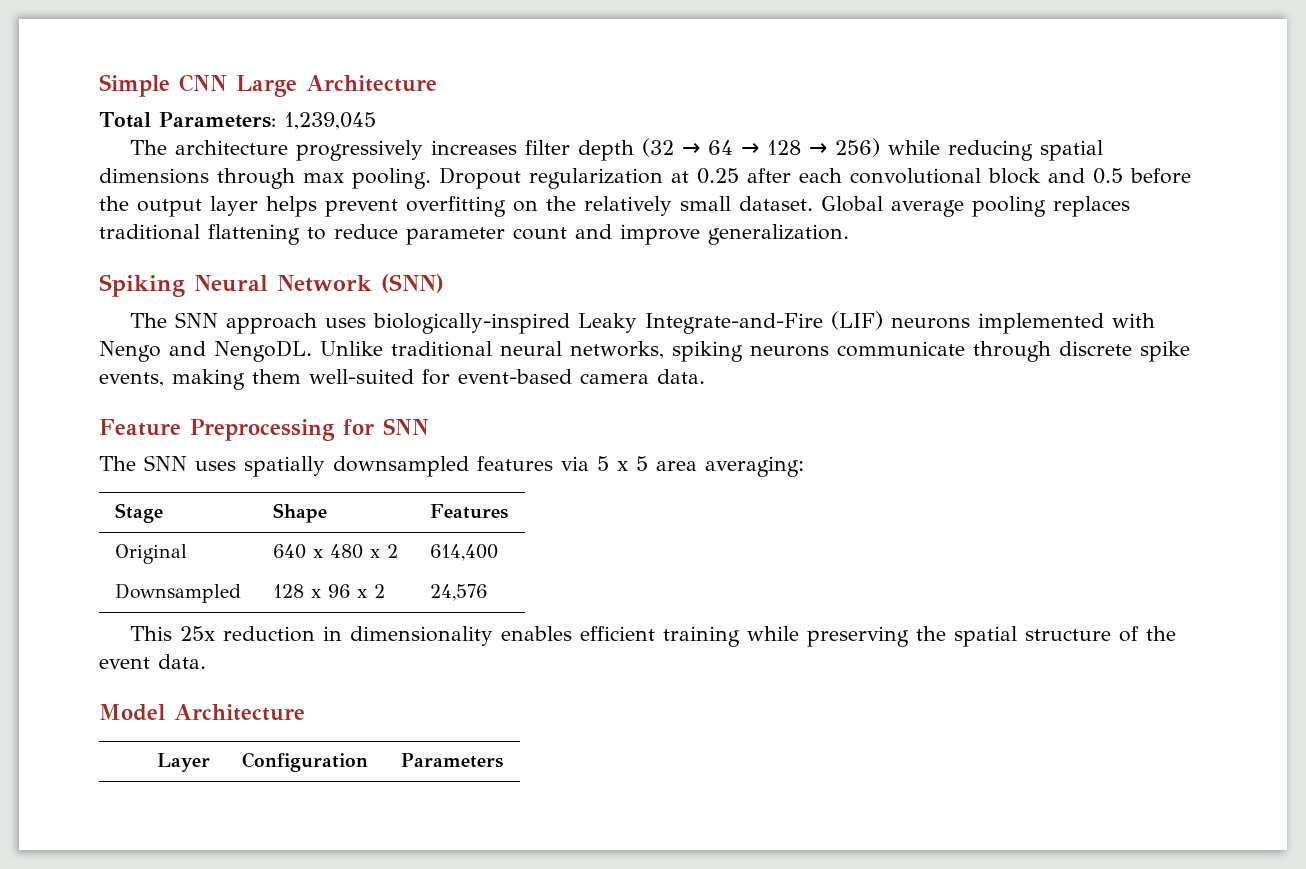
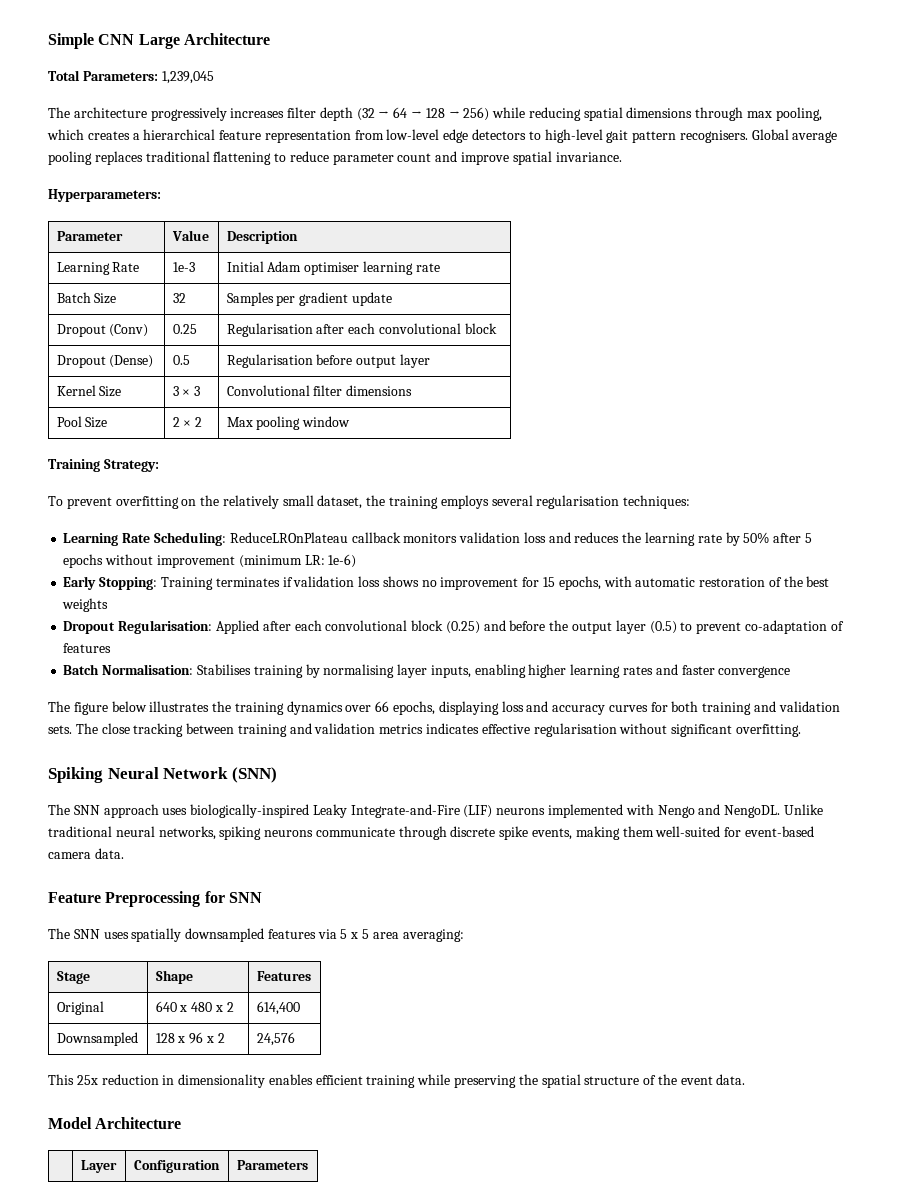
[352,167,1191,189] [99,196,813,217] pooling. Dropout regularization at 0.25 after each convolutional block and 0.5 before the output layer helps prevent overfitting on the relatively small dataset. -> [775,107,822,121] [47,129,748,143] pooling, which creates a hierarchical feature representation from low-level edge detectors to high-level gait pattern recognisers.
[708,224,849,245] generalization. -> [512,151,622,165] [48,189,161,202] [56,231,123,241] [171,230,209,241] [226,231,298,244] [56,262,140,275] [172,262,195,272] [226,261,440,275] [56,292,117,304] [172,293,186,303] [226,292,392,306] [56,324,149,337] [172,324,197,334] [226,323,497,337] [56,355,154,368] [172,355,190,365] [226,354,430,368] [56,385,122,397] [172,386,201,396] [226,385,413,396] [56,416,108,428] [172,417,203,427] [226,416,351,430] [48,459,159,472] [48,495,691,509] [63,532,812,546] [63,554,357,568] [63,576,830,590] [62,598,109,612] [63,620,844,634] [63,643,112,653] [63,664,791,678] [48,701,840,715] [48,723,801,737] spatial invariance. // Hyperparameters: // Parameter | Value | Description // Learning Rate | 1e-3 | Initial Adam optimiser learning rate // Batch Size | 32 | Samples per gradient update // Dropout (Conv) | 0.25 | Regularisation after each convolutional block // Dropout (Dense) | 0.5 | Regularisation before output layer // Kernel Size | 3 × 3 | Convolutional filter dimensions // Pool Size | 2 × 2 | Max pooling window // Training Strategy: // To prevent overfitting on the relatively small dataset, the training employs several regularisation techniques: // Learning Rate Scheduling: ReduceLROnPlateau callback monitors validation loss and reduces the learning rate by 50% after 5 epochs without improvement (minimum LR: 1e-6) // Early Stopping: Training terminates if validation loss shows no improvement for 15 epochs, with automatic restoration of the best weights // Dropout Regularisation: Applied after each convolutional block (0.25) and before the output layer (0.5) to prevent co-adaptation of features // Batch Normalisation: Stabilises training by normalising layer inputs, enabling higher learning rates and faster convergence // The figure below illustrates the training dynamics over 66 epochs, displaying loss and accuracy curves for both training and validation sets. The close tracking between training and validation metrics indicates effective regularisation without significant overfitting.

